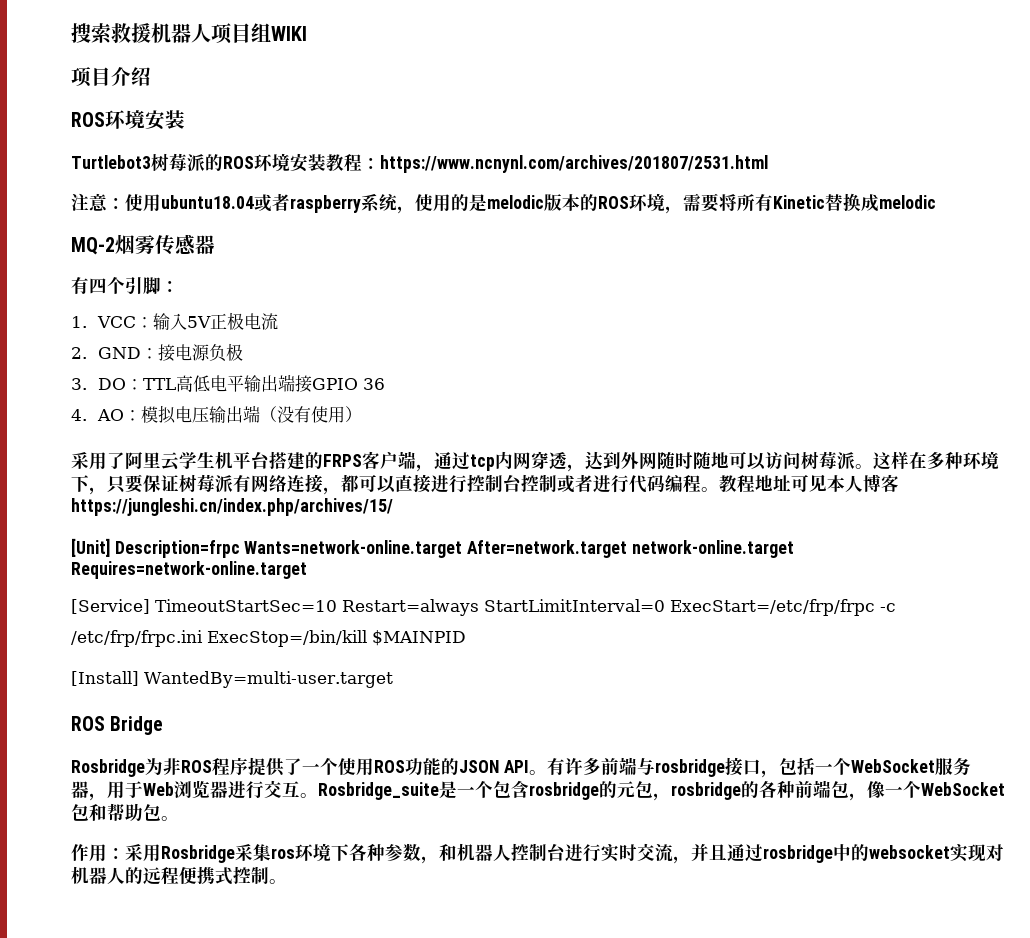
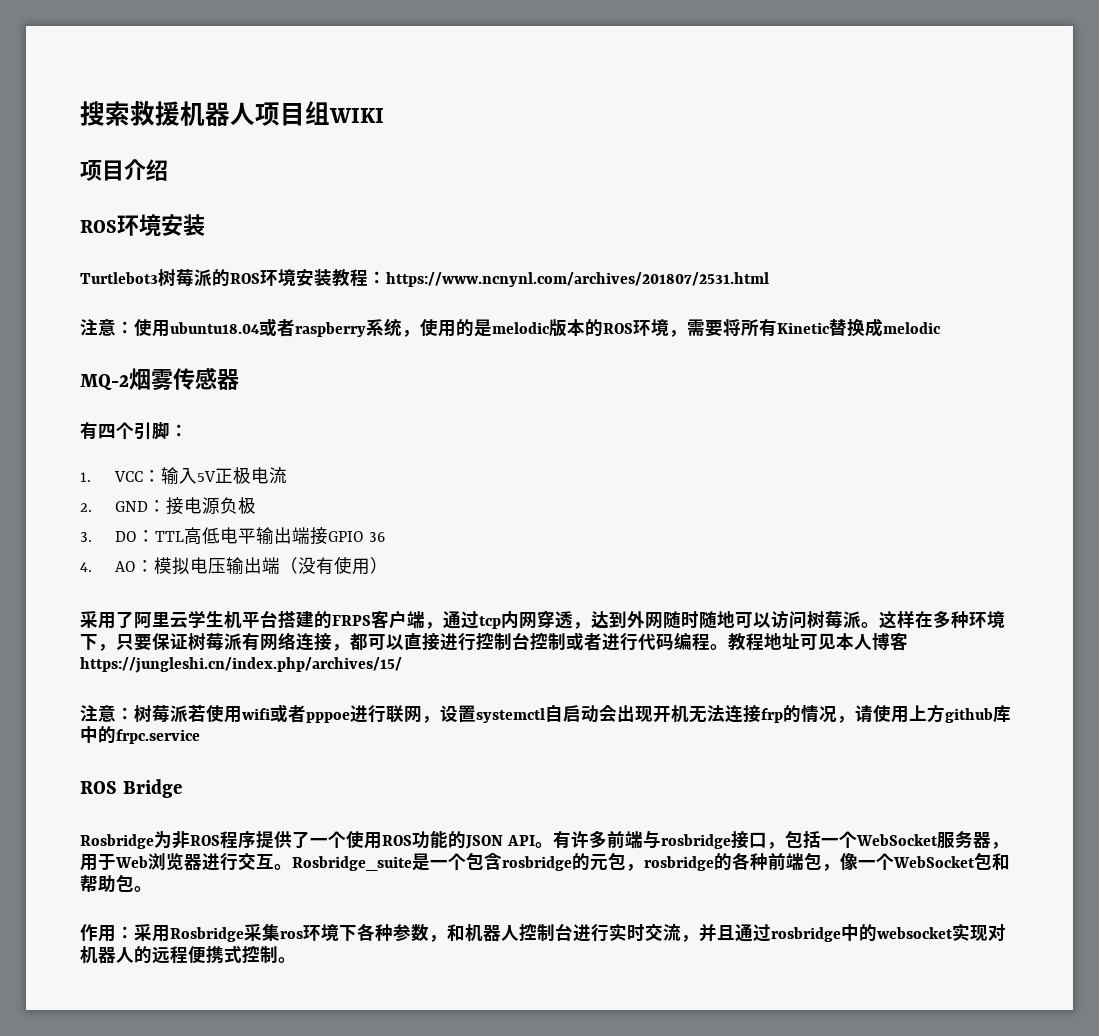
[71,538,794,558] [71,561,307,579] [71,599,896,616] [71,630,466,647] [71,671,393,688] [Unit] Description=frpc Wants=network-online.target After=network.target network-online.target Requires=network-online.target // [Service] TimeoutStartSec=10 Restart=always StartLimitInterval=0 ExecStart=/etc/frp/frpc -c /etc/frp/frpc.ini ExecStop=/bin/kill $MAINPID // [Install] WantedBy=multi-user.target -> [80,704,1011,723] [80,726,200,744] 注意：树莓派若使用wifi或者pppoe进行联网，设置systemctl自启动会出现开机无法连接frp的情况，请使用上方github库中的frpc.service

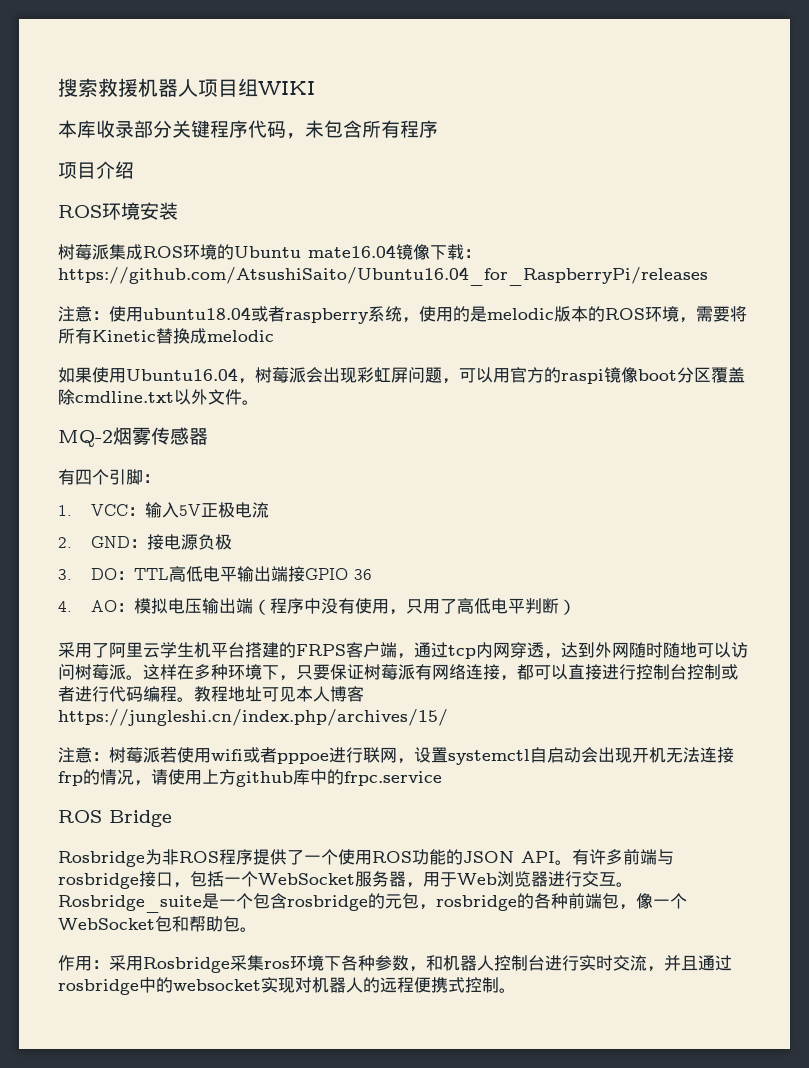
(384, 115) none -> [58,120,438,139] // 本库收录部分关键程序代码，未包含所有程序
[80,269,769,287] Turtlebot3树莓派的ROS环境安装教程：https://www.ncnynl.com/archives/201807/2531.html -> [58,244,481,260] [58,267,708,286] 树莓派集成ROS环境的Ubuntu mate16.04镜像下载：https://github.com/AtsushiSaito/Ubuntu16.04_for_RaspberryPi/releases
(940, 328) none -> [58,367,745,384] [58,389,259,405] // 如果使用Ubuntu16.04，树莓派会出现彩虹屏问题，可以用官方的raspi镜像boot分区覆盖除cmdline.txt以外文件。
(298, 565) none -> [269,598,321,614] 程序中
(370, 566) none -> [388,598,559,615] ，只用了高低电平判断

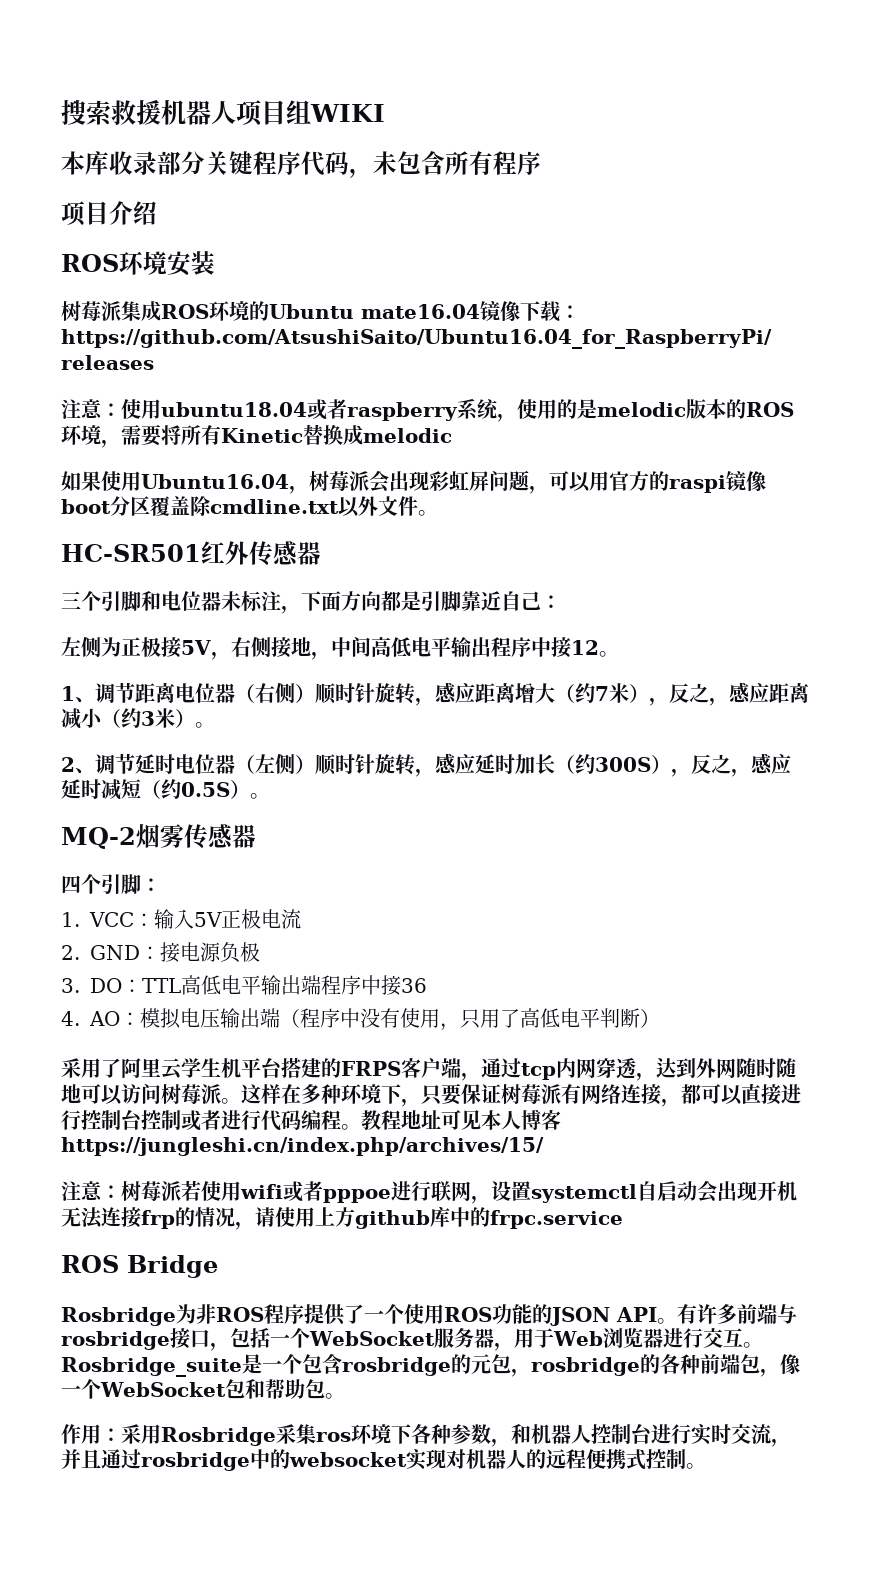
(259, 402) none -> [61,541,321,566] [61,591,561,614] [61,636,619,660] [61,682,809,706] [61,708,215,729] [61,753,791,777] [61,779,270,800] // HC-SR501红外传感器 // 三个引脚和电位器未标注，下面方向都是引脚靠近自己： // 左侧为正极接5V，右侧接地，中间高低电平输出程序中接12。 // 1、调节距离电位器（右侧）顺时针旋转，感应距离增大（约7米），反之，感应距离减小（约3米）。 // 2、调节延时电位器（左侧）顺时针旋转，感应延时加长（约300S），反之，感应延时减短（约0.5S）。
[58,469,75,485] 有 -> (257, 836) none
[287,566,348,582] 接GPIO -> [321,975,401,996] 程序中接

